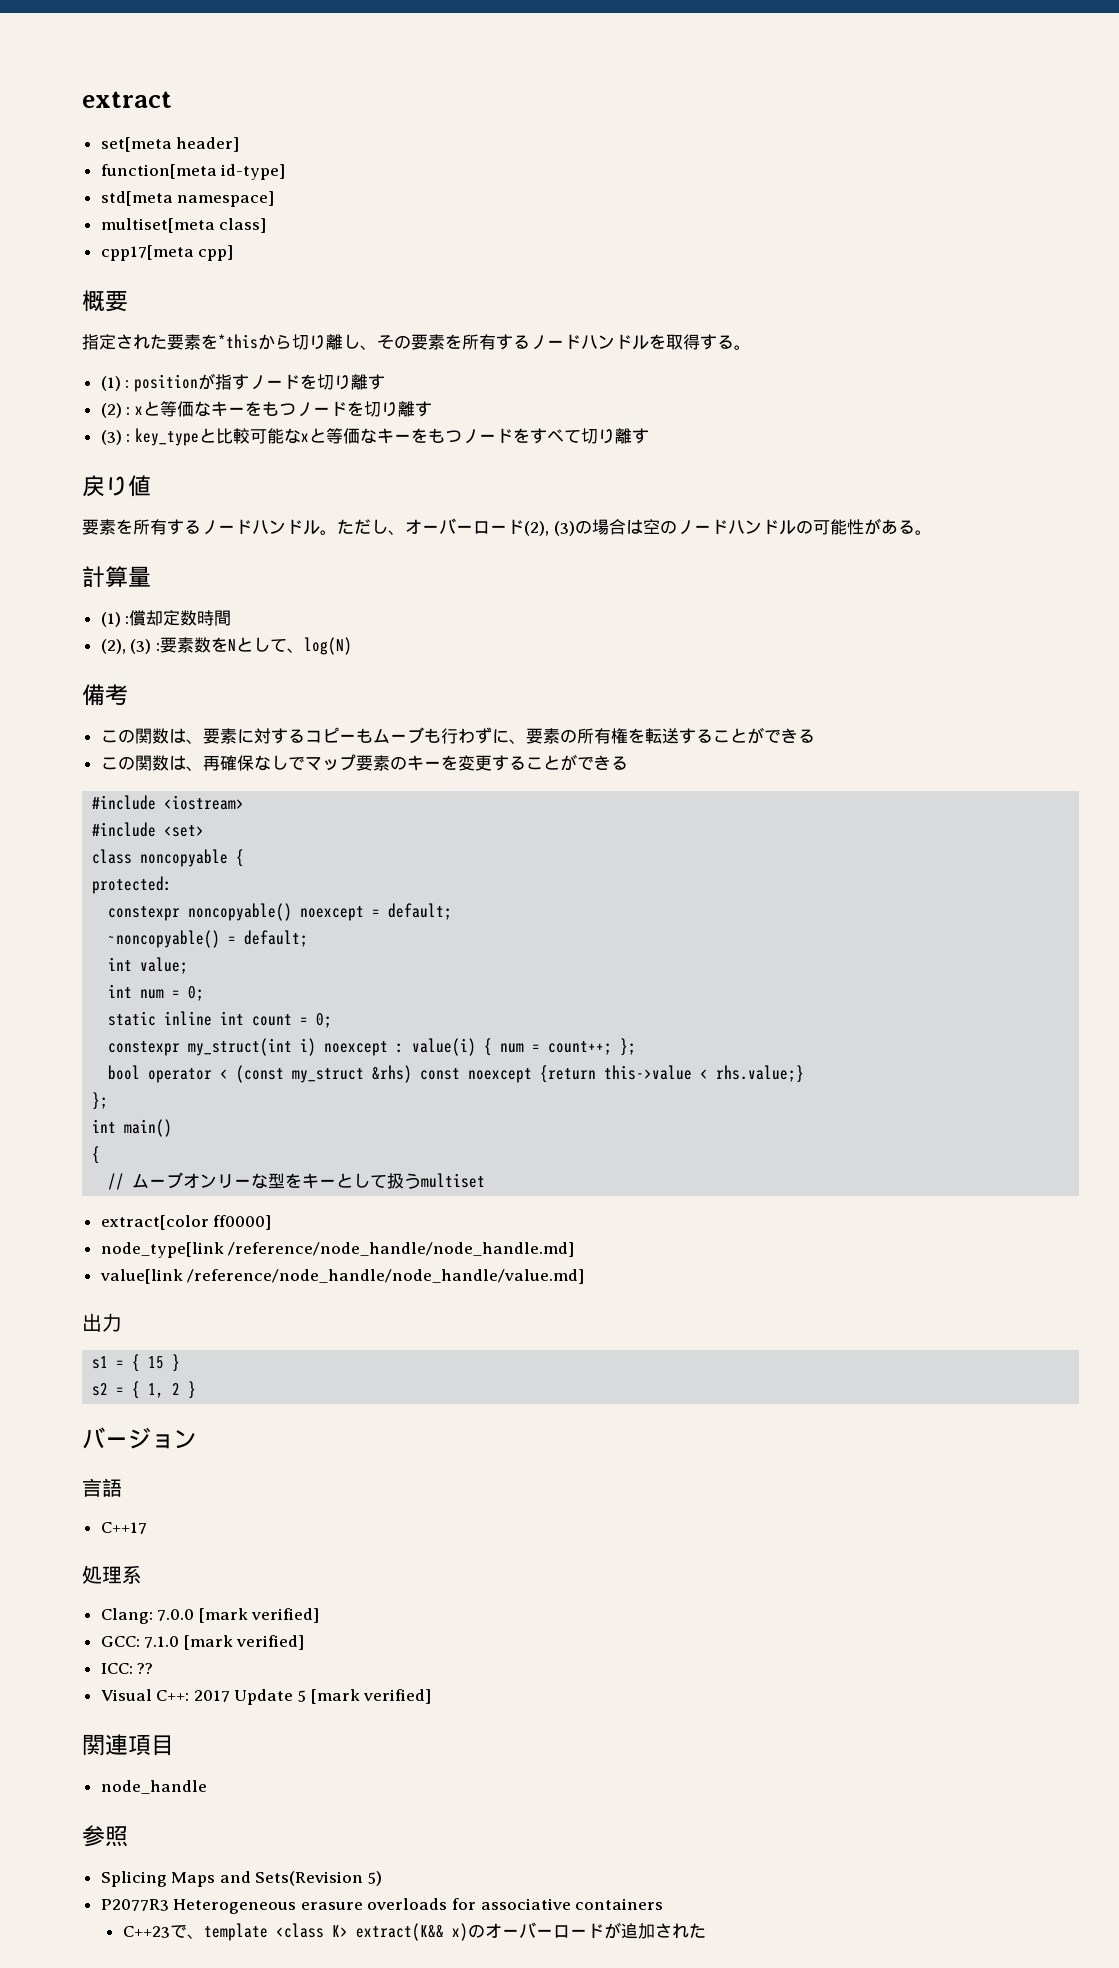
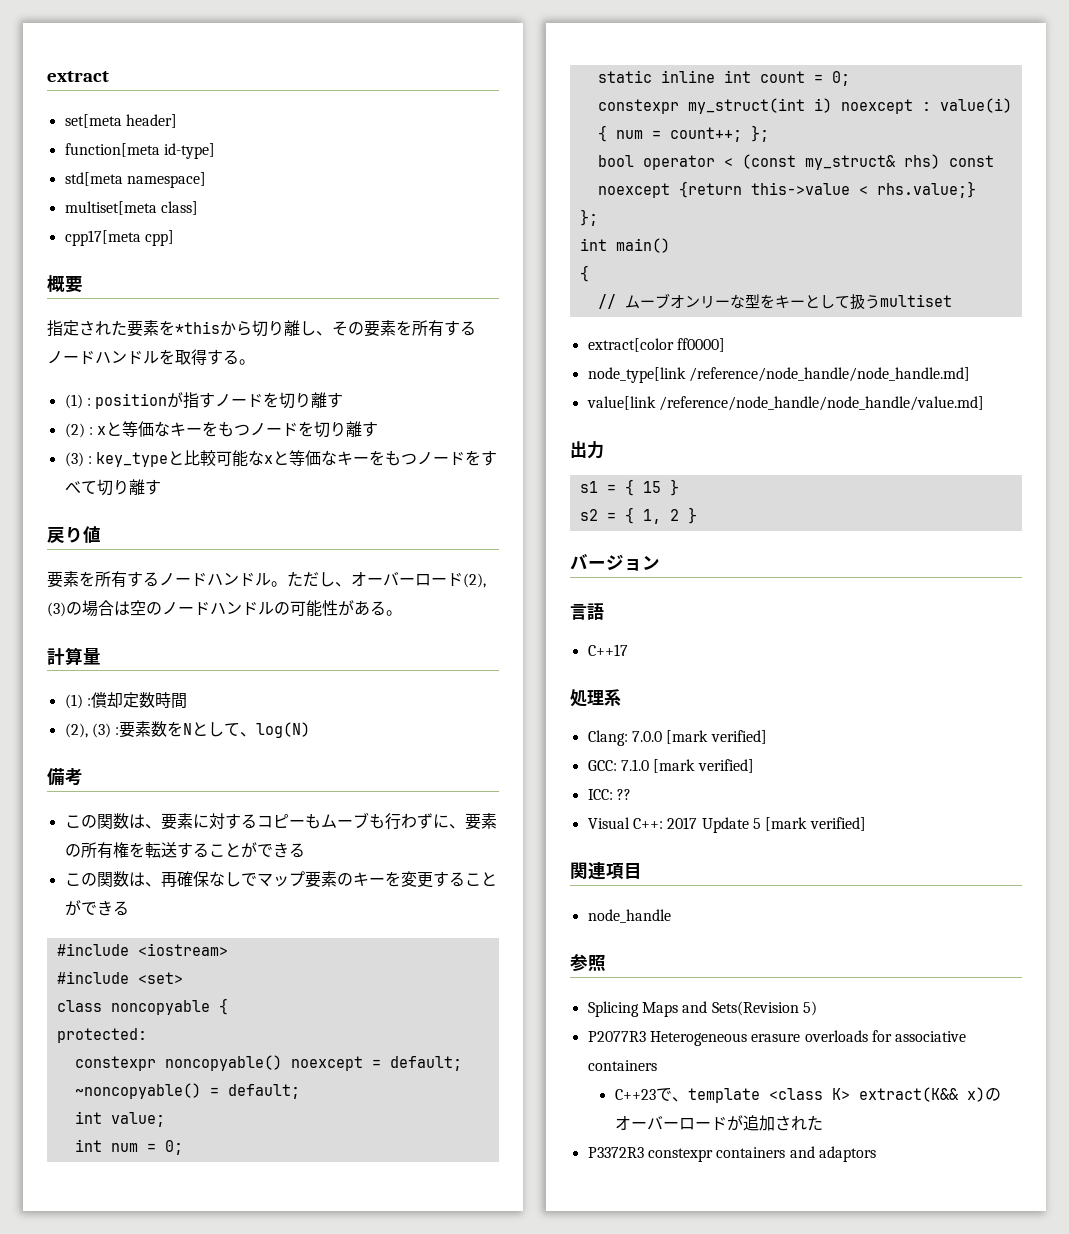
[292,1065,413,1083] my_struct &rhs) -> [804,154,940,170] my_struct& rhs)
(706, 1930) none -> [587,1146,876,1162] // P3372R3 constexpr containers and adaptors

